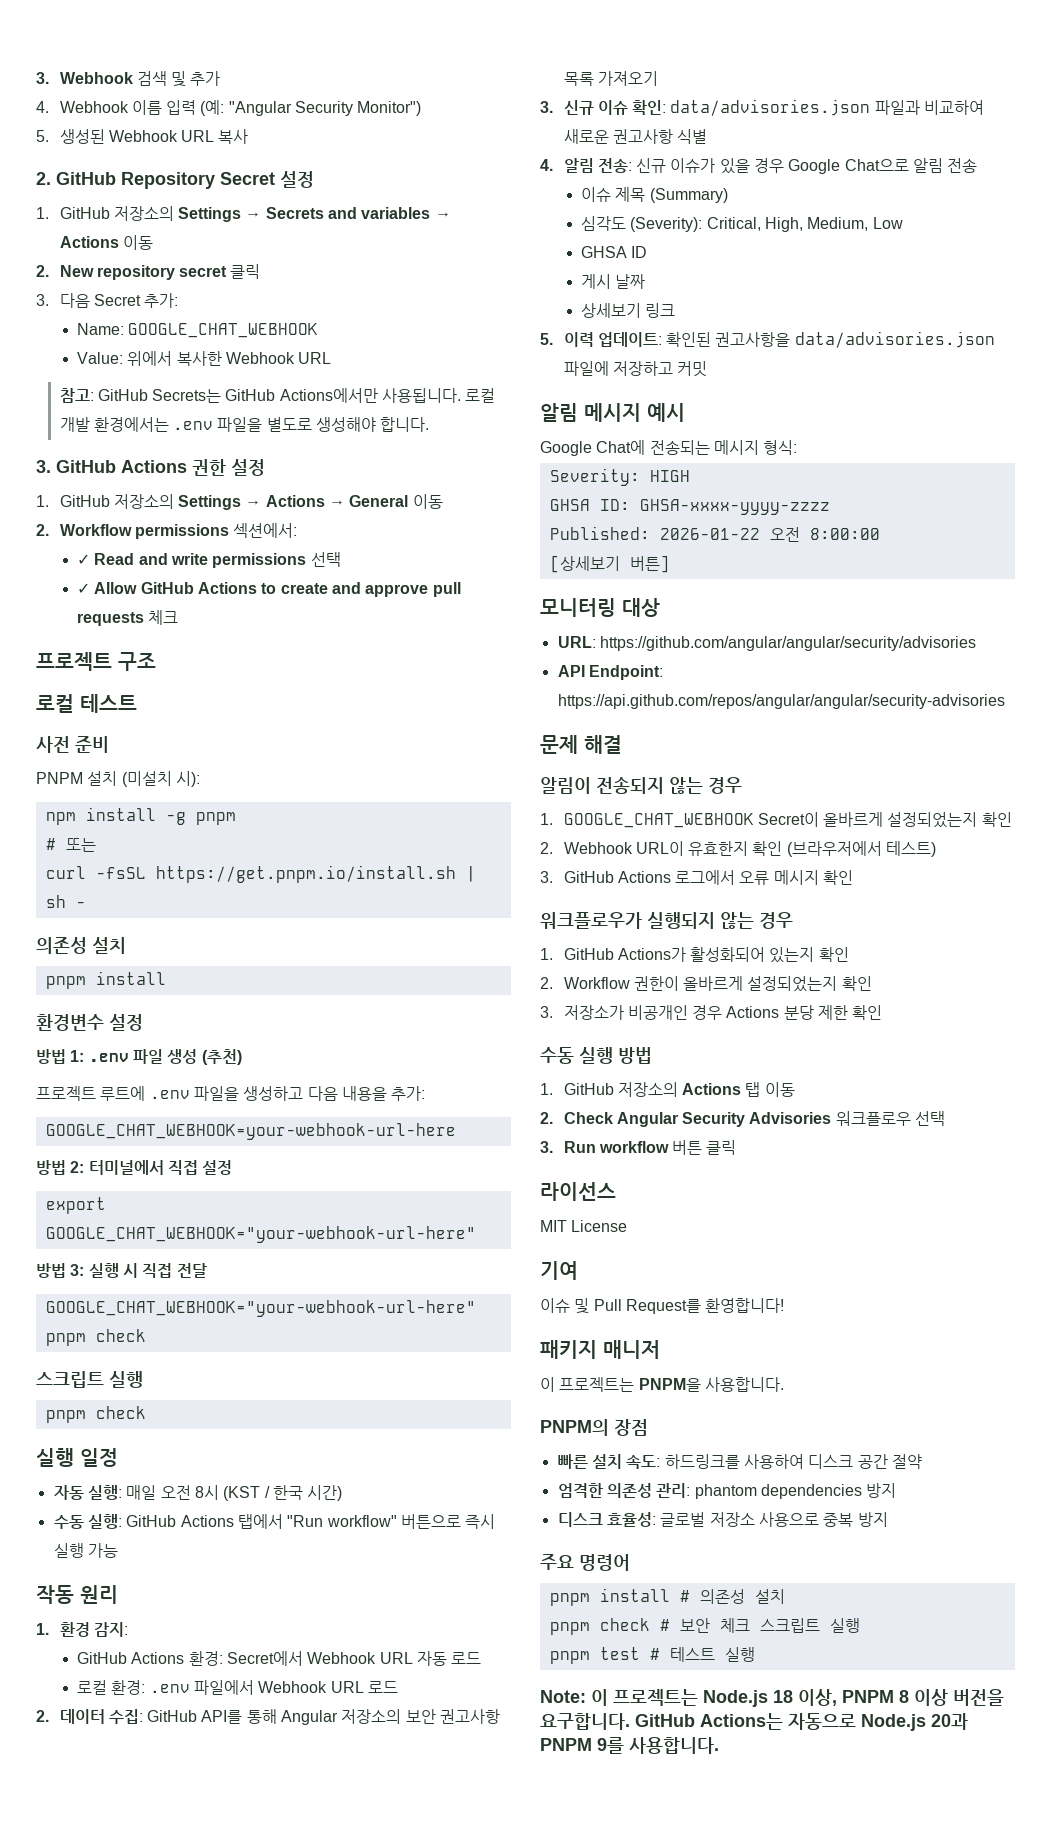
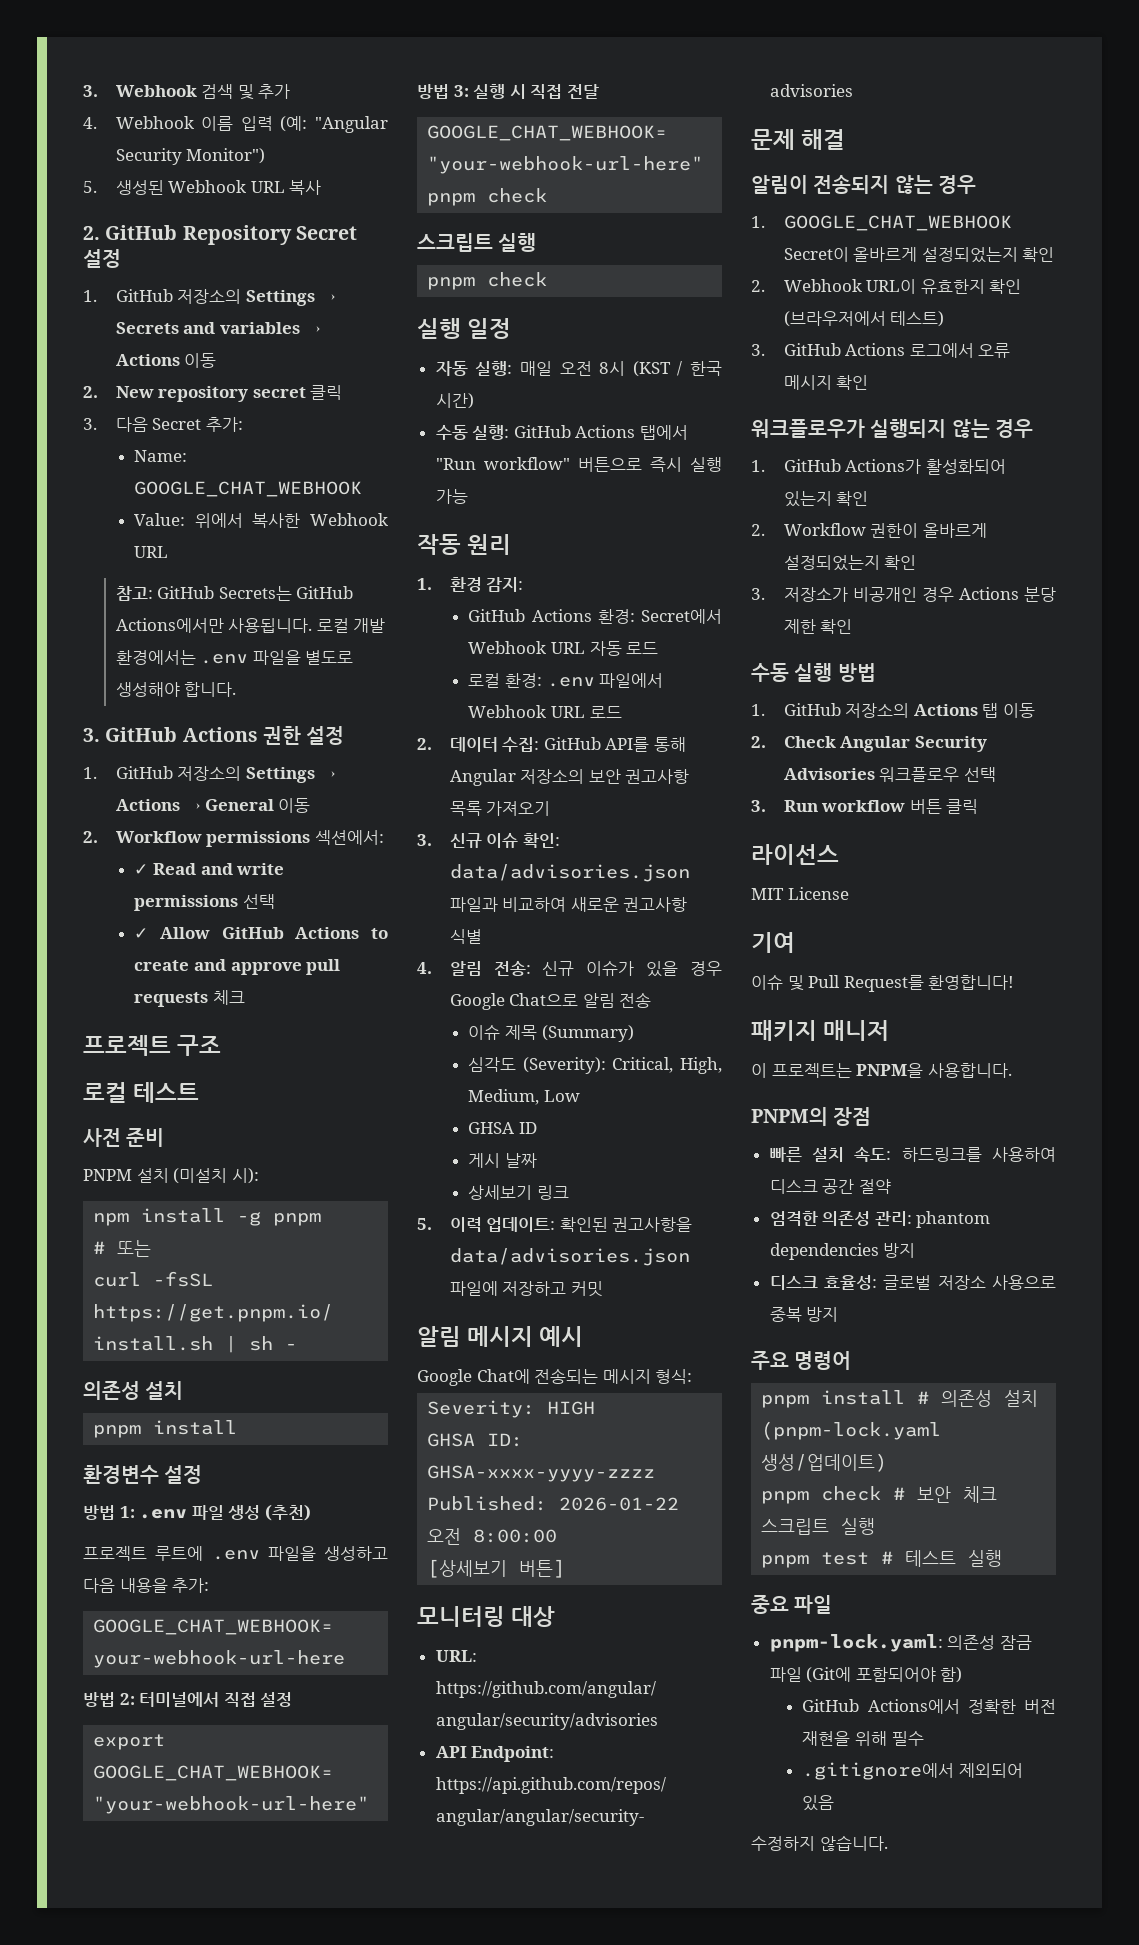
(785, 1596) none -> [761,1421,942,1440] [761,1453,888,1472] (pnpm-lock.yaml 생성/업데이트)
[540,1689,1004,1707] [540,1713,968,1731] [540,1737,719,1754] Note: 이 프로젝트는 Node.js 18 이상, PNPM 8 이상 버전을 요구합니다. GitHub Actions는 자동으로 Node.js 20과 PNPM 9를 사용합니다. -> [751,1595,833,1614] [769,1634,1032,1652] [769,1667,963,1683] [802,1699,1056,1714] [802,1731,924,1746] [802,1762,1023,1780] [802,1795,835,1811] [751,1835,888,1851] 중요 파일 // pnpm-lock.yaml: 의존성 잠금 파일 (Git에 포함되어야 함) // GitHub Actions에서 정확한 버전 재현을 위해 필수 // .gitignore에서 제외되어 있음 // 수정하지 않습니다.

